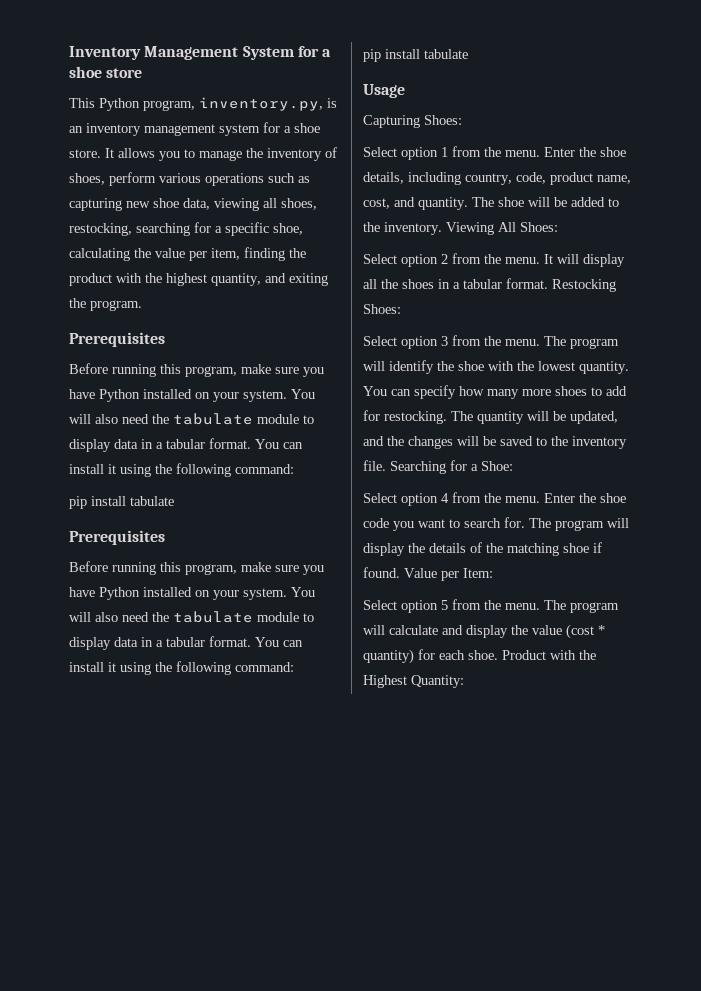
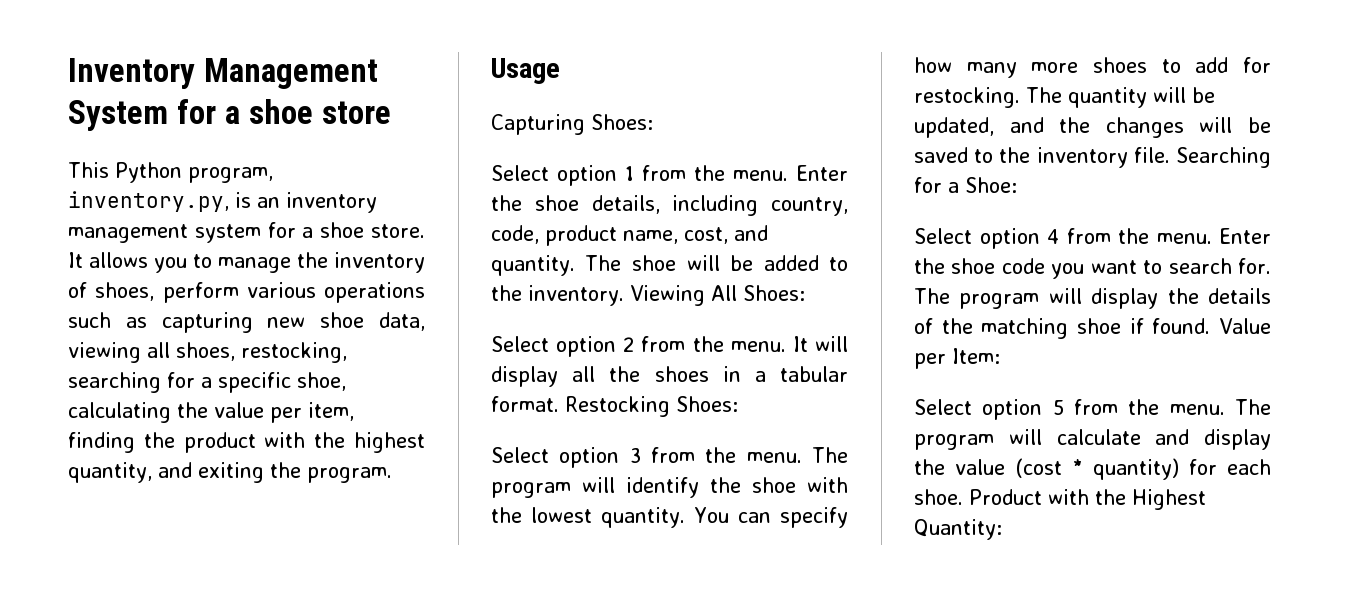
[69,332,165,347] [69,363,324,377] [69,389,315,402] [69,413,314,425] [69,438,303,452] [69,463,294,477] [69,496,174,509] [69,530,165,545] [69,561,324,575] [69,587,315,600] [69,611,314,623] [69,636,303,650] [69,661,294,675] [363,49,468,62] // Prerequisites // Before running this program, make sure you have Python installed on your system. You will also need the tabulate module to display data in a tabular format. You can install it using the following command: // pip install tabulate // Prerequisites // Before running this program, make sure you have Python installed on your system. You will also need the tabulate module to display data in a tabular format. You can install it using the following command: // pip install tabulate -> (392, 475) none

